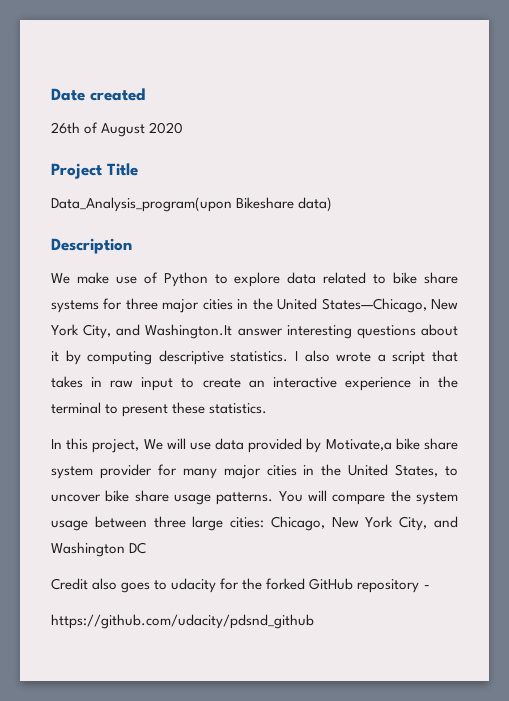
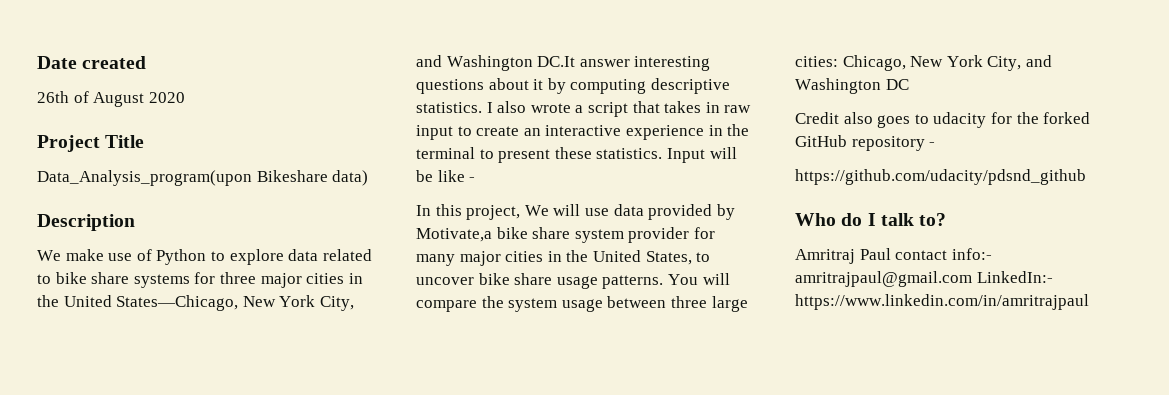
[145,324,233,339] Washington.It -> [446,55,576,71] Washington DC.It
(268, 408) none -> [666,147,737,163] [416,170,476,182] Input will be like -
(314, 621) none -> [795,213,947,226] [795,248,992,264] [795,271,1053,287] [795,294,1089,310] // Who do I talk to? // Amritraj Paul contact info:- amritrajpaul@gmail.com LinkedIn:- https://www.linkedin.com/in/amritrajpaul

